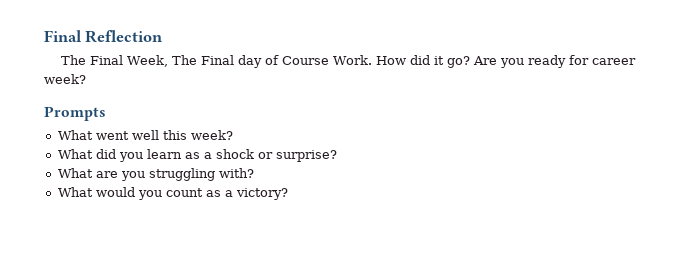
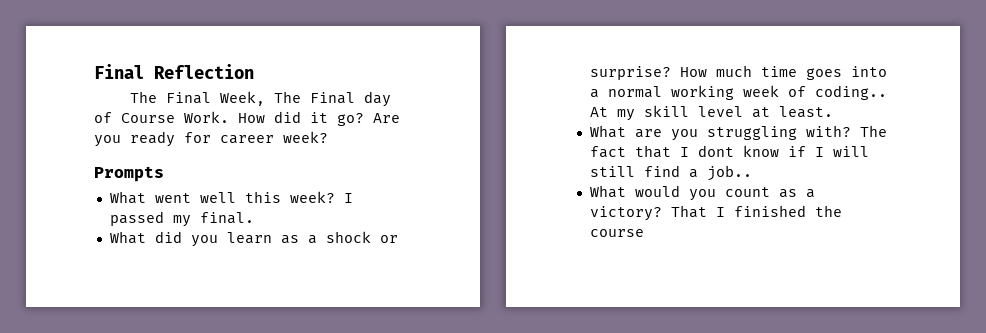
(233, 135) none -> [343,193,353,203] [109,211,254,227] I passed my final.
(337, 156) none -> [679,65,887,80] [589,85,887,100] [589,105,833,121] How much time goes into a normal working week of coding.. At my skill level at least.
(254, 173) none -> [859,125,887,137] [589,145,869,158] [589,165,752,181] The fact that I dont know if I will still find a job..
(288, 194) none -> [670,205,842,218] [589,229,644,237] That I finished the course

